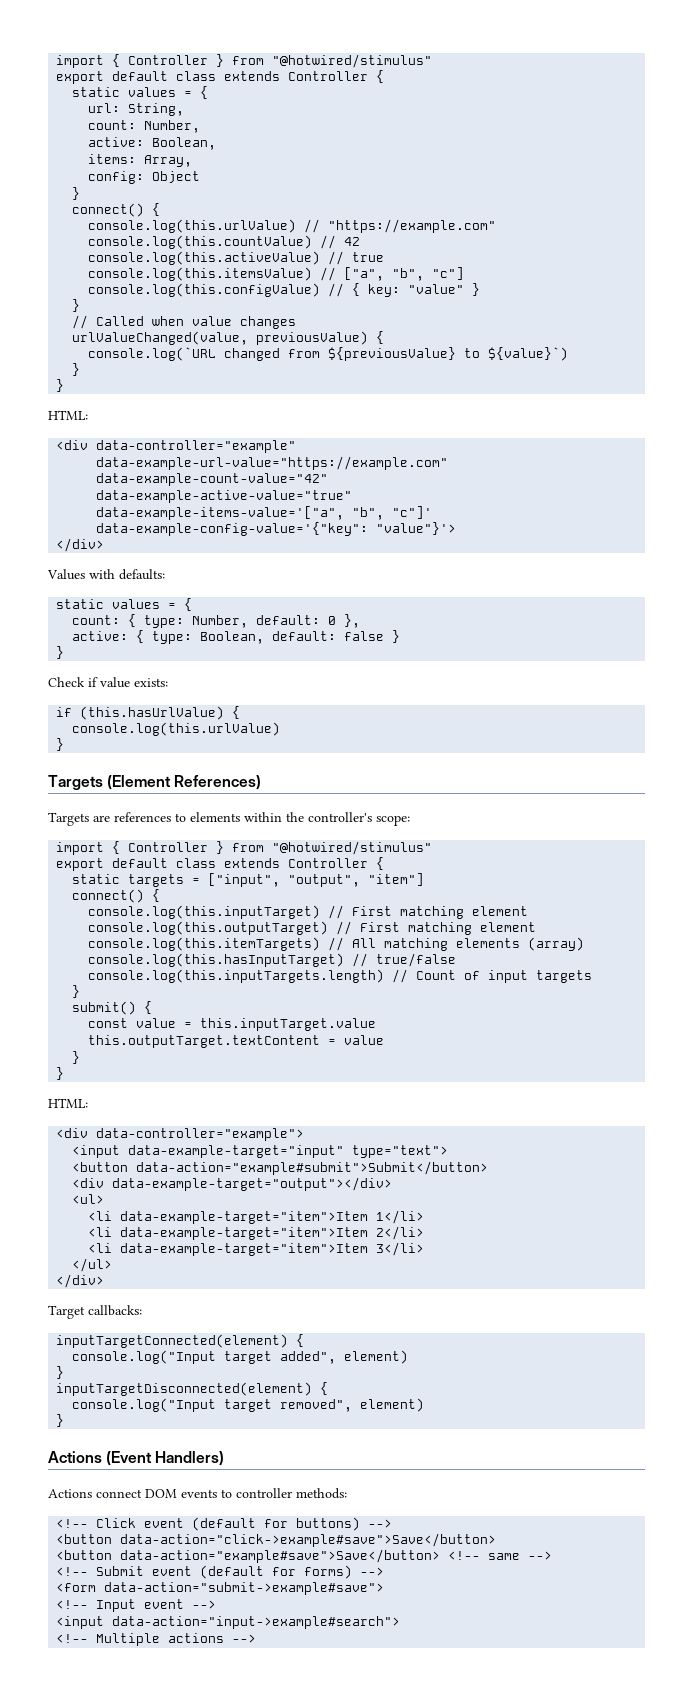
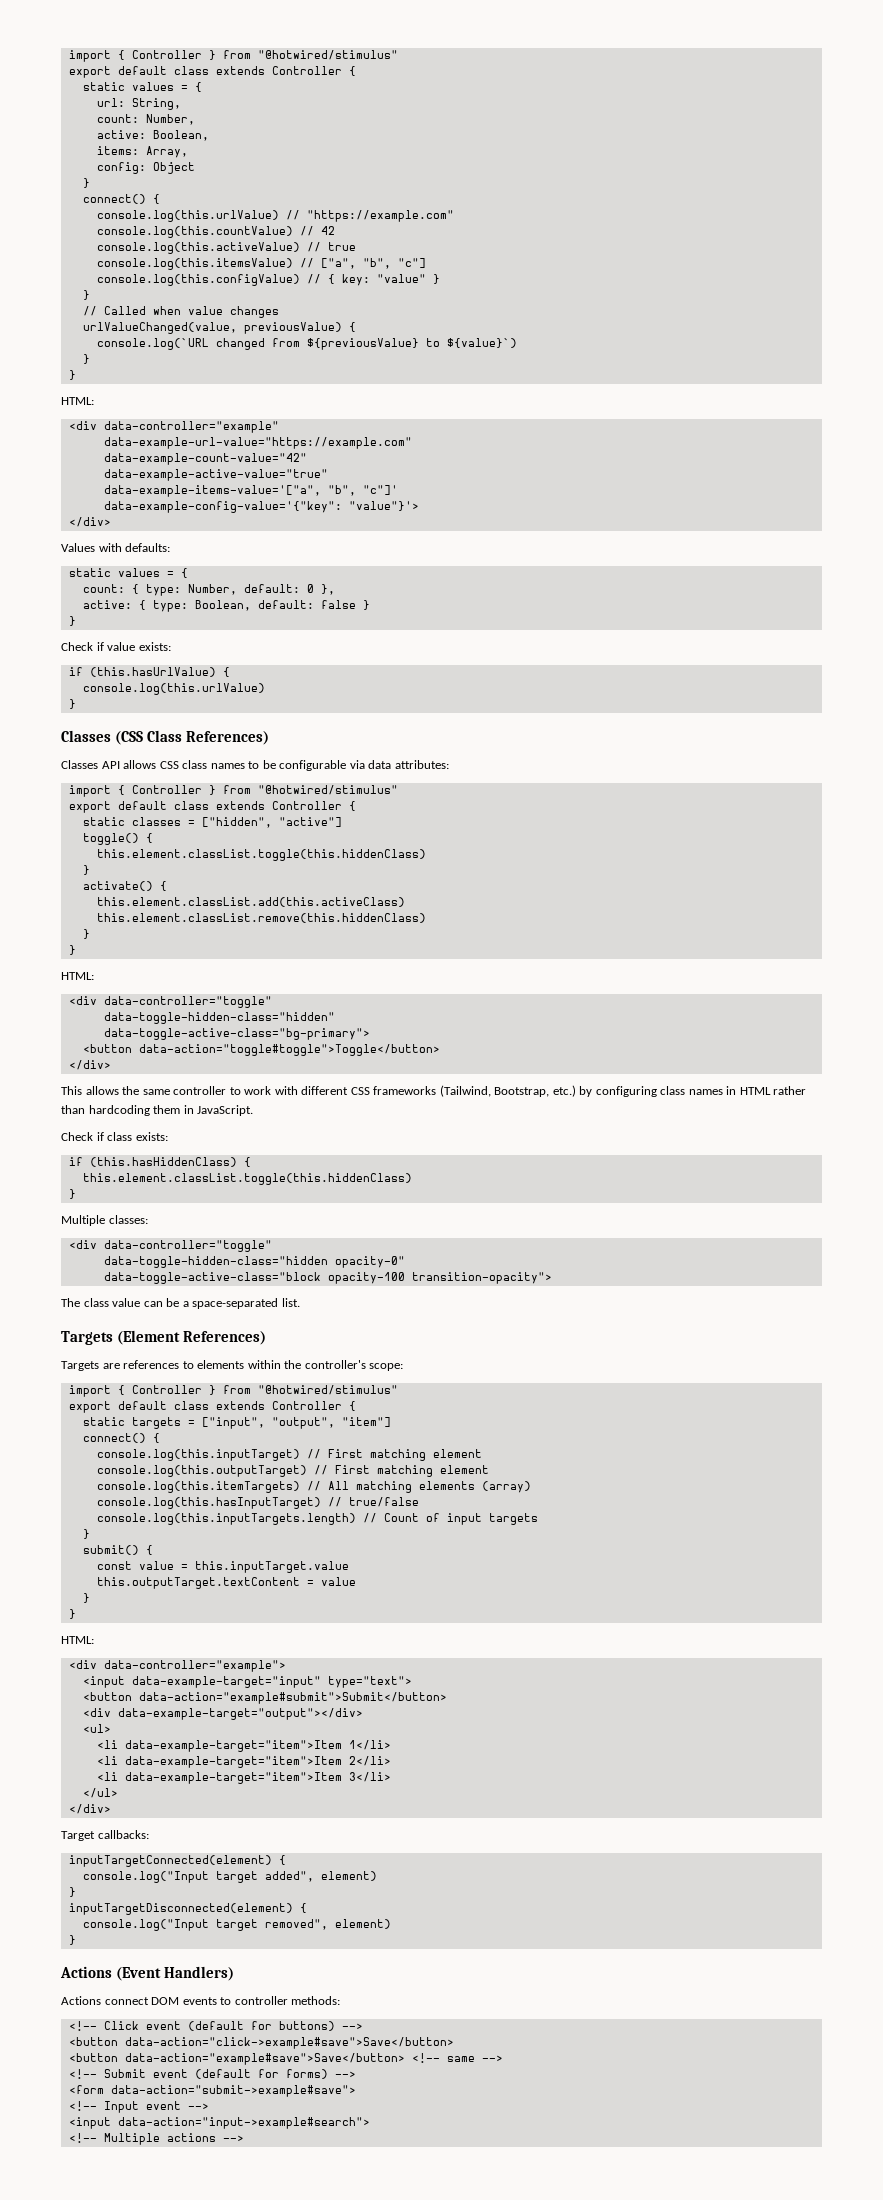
(65, 744) none -> [61,730,269,745] [61,760,449,771] [68,785,398,797] [68,801,356,813] [82,817,342,828] [82,833,153,845] [96,849,426,861] [82,865,90,875] [82,881,167,891] [96,897,405,907] [96,913,426,923] [82,929,90,939] [68,945,76,955] [61,972,94,980] [68,996,272,1008] [103,1012,335,1024] [103,1028,370,1040] [82,1044,440,1056] [68,1060,111,1070] [61,1085,807,1097] [61,1105,254,1116] [61,1132,168,1141] [68,1157,251,1167] [82,1173,412,1185] [68,1189,76,1199] [61,1215,148,1226] [68,1240,272,1252] [103,1256,405,1268] [103,1272,552,1284] [61,1298,300,1309] // Classes (CSS Class References) // Classes API allows CSS class names to be configurable via data attributes: // import { Controller } from "@hotwired/stimulus" // export default class extends Controller { // static classes = ["hidden", "active"] // toggle() { // this.element.classList.toggle(this.hiddenClass) // } // activate() { // this.element.classList.add(this.activeClass) // this.element.classList.remove(this.hiddenClass) // } // } // HTML: // <div data-controller="toggle" // data-toggle-hidden-class="hidden" // data-toggle-active-class="bg-primary"> // <button data-action="toggle#toggle">Toggle</button> // </div> // This allows the same controller to work with different CSS frameworks (Tailwind, Bootstrap, etc.) by configuring class names in HTML rather than hardcoding them in JavaScript. // Check if class exists: // if (this.hasHiddenClass) { // this.element.classList.toggle(this.hiddenClass) // } // Multiple classes: // <div data-controller="toggle" // data-toggle-hidden-class="hidden opacity-0" // data-toggle-active-class="block opacity-100 transition-opacity"> // The class value can be a space-separated list.

